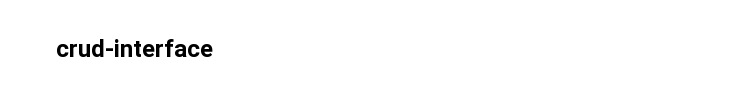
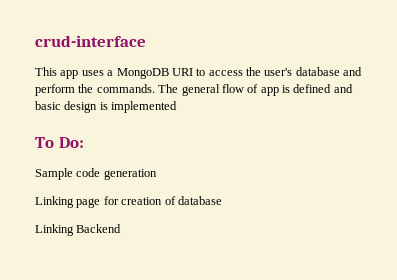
(213, 48) none -> [35,67,363,79] [35,84,353,96] [35,101,178,113] [35,137,84,148] [35,168,157,180] [35,196,222,208] [35,224,122,236] // This app uses a MongoDB URI to access the user's database and perform the commands. The general flow of app is defined and basic design is implemented // To Do: // Sample code generation // Linking page for creation of database // Linking Backend

